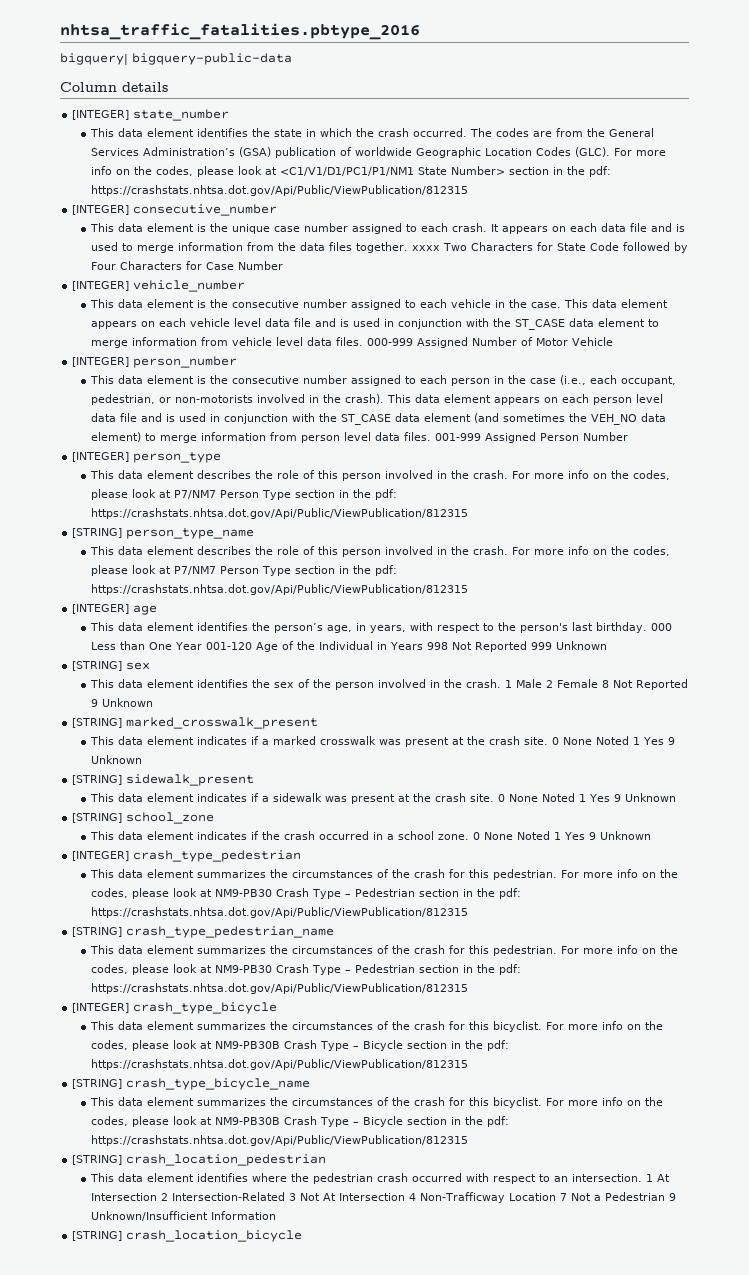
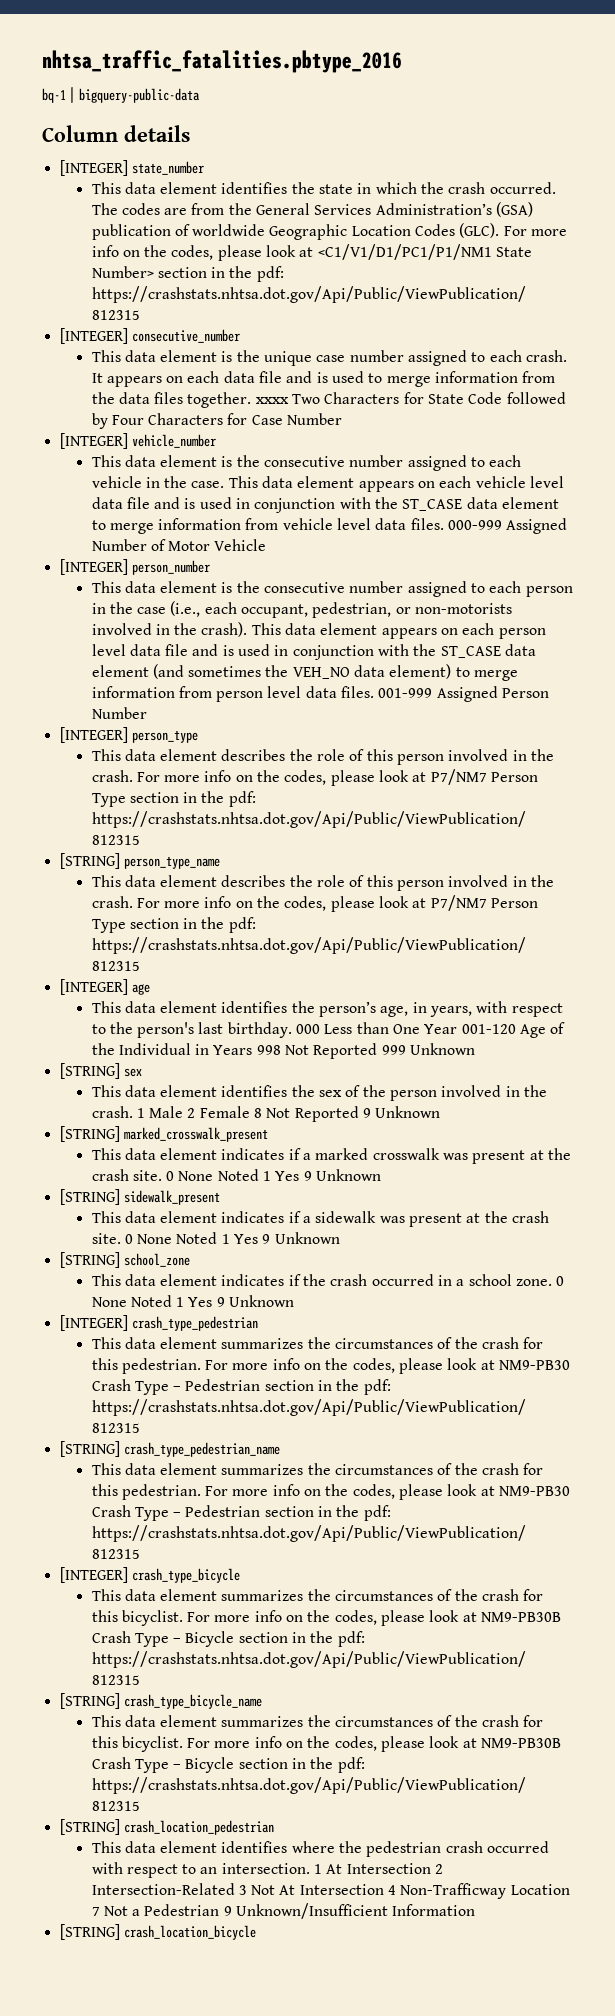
[60,53,128,65] bigquery| -> [42,87,75,103] bq-1 |

